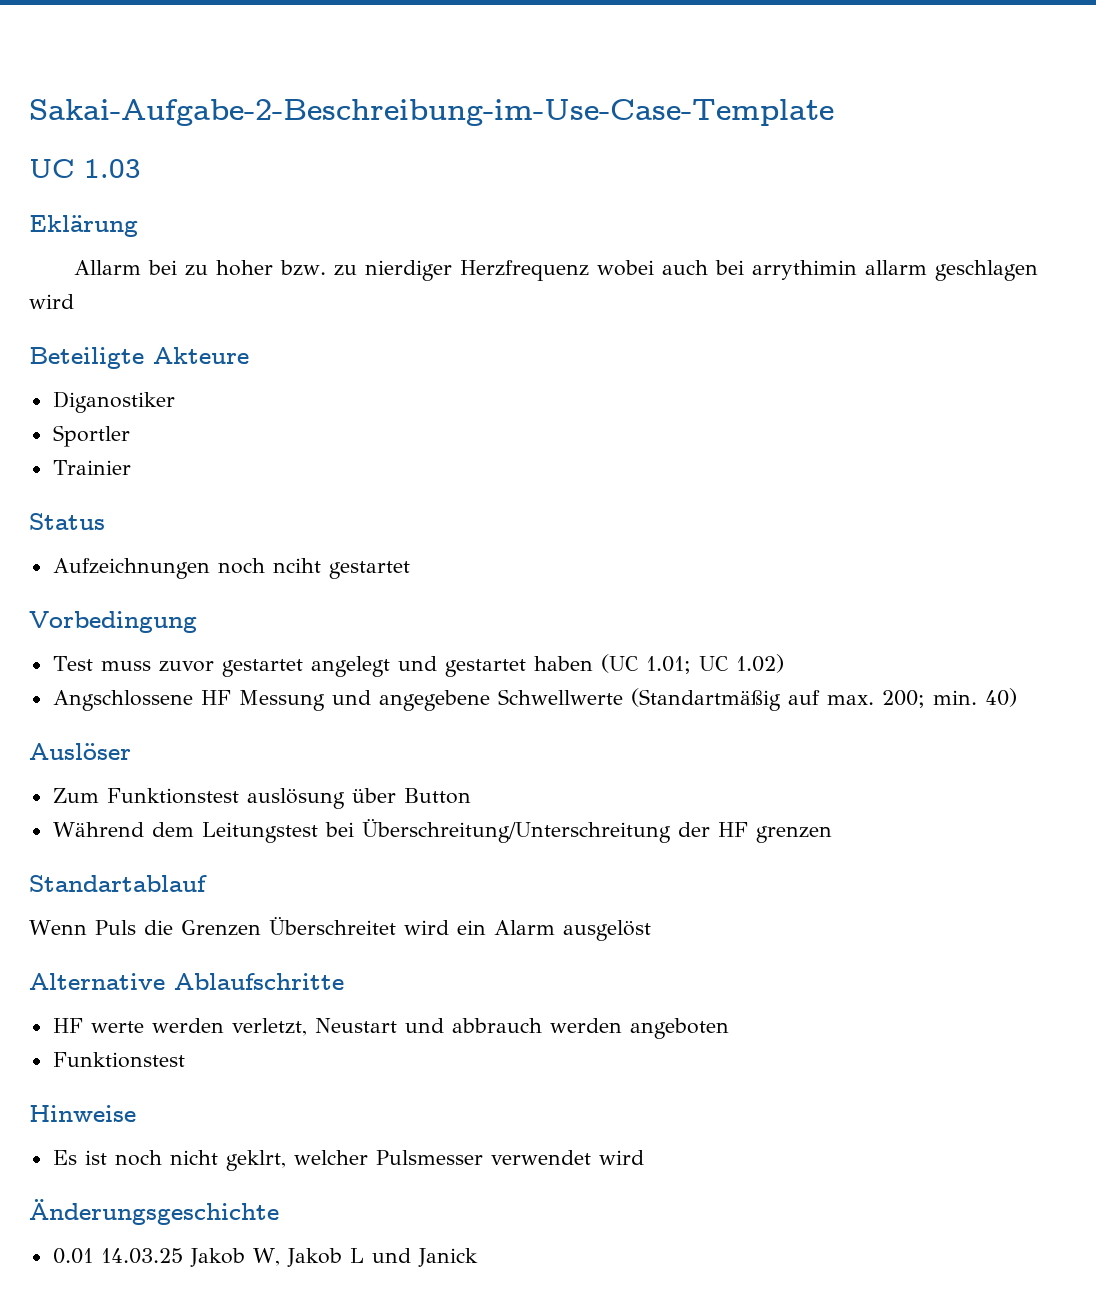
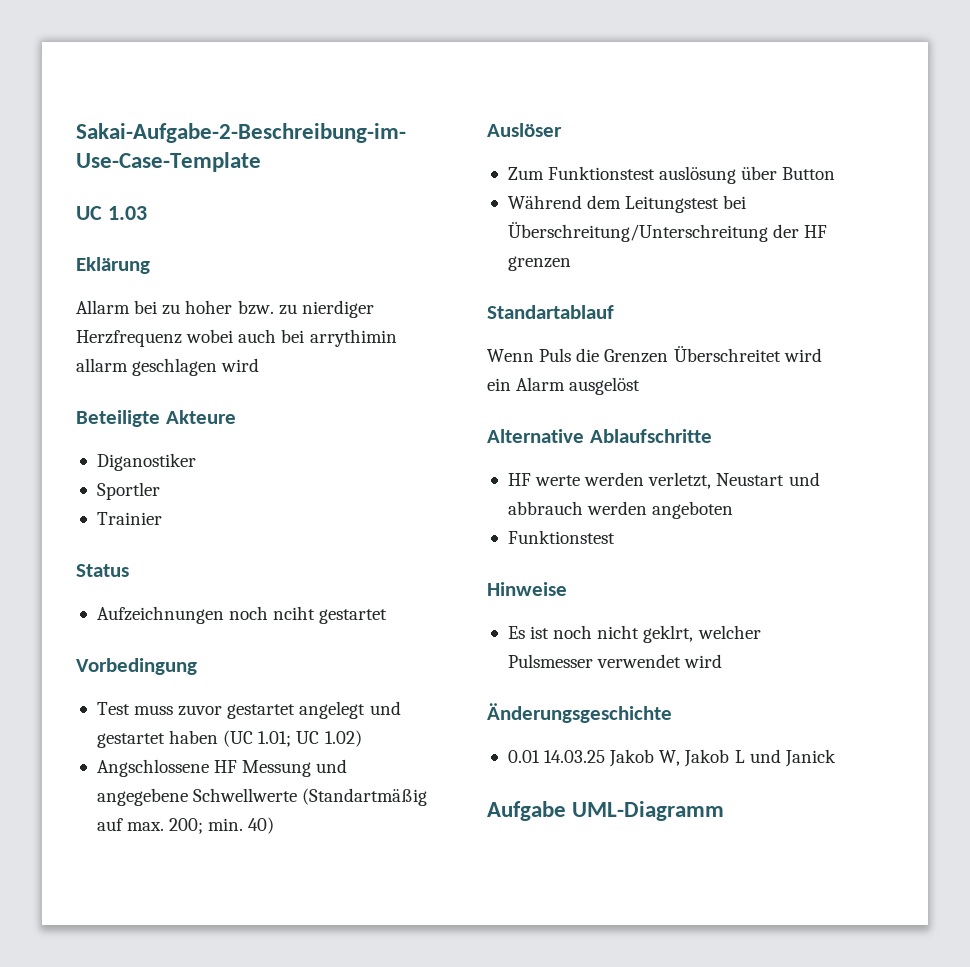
(478, 1257) none -> [487,801,725,821] // Aufgabe UML-Diagramm

